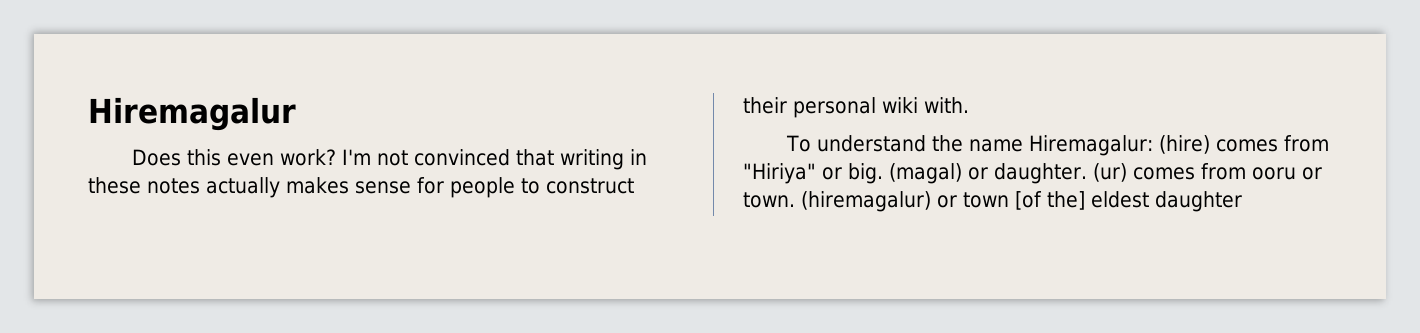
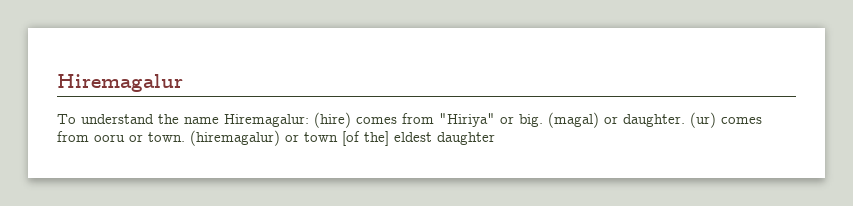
[131,149,647,170] [88,177,634,198] [743,97,969,118] // Does this even work? I'm not convinced that writing in these notes actually makes sense for people to construct their personal wiki with. -> (183, 83) none

